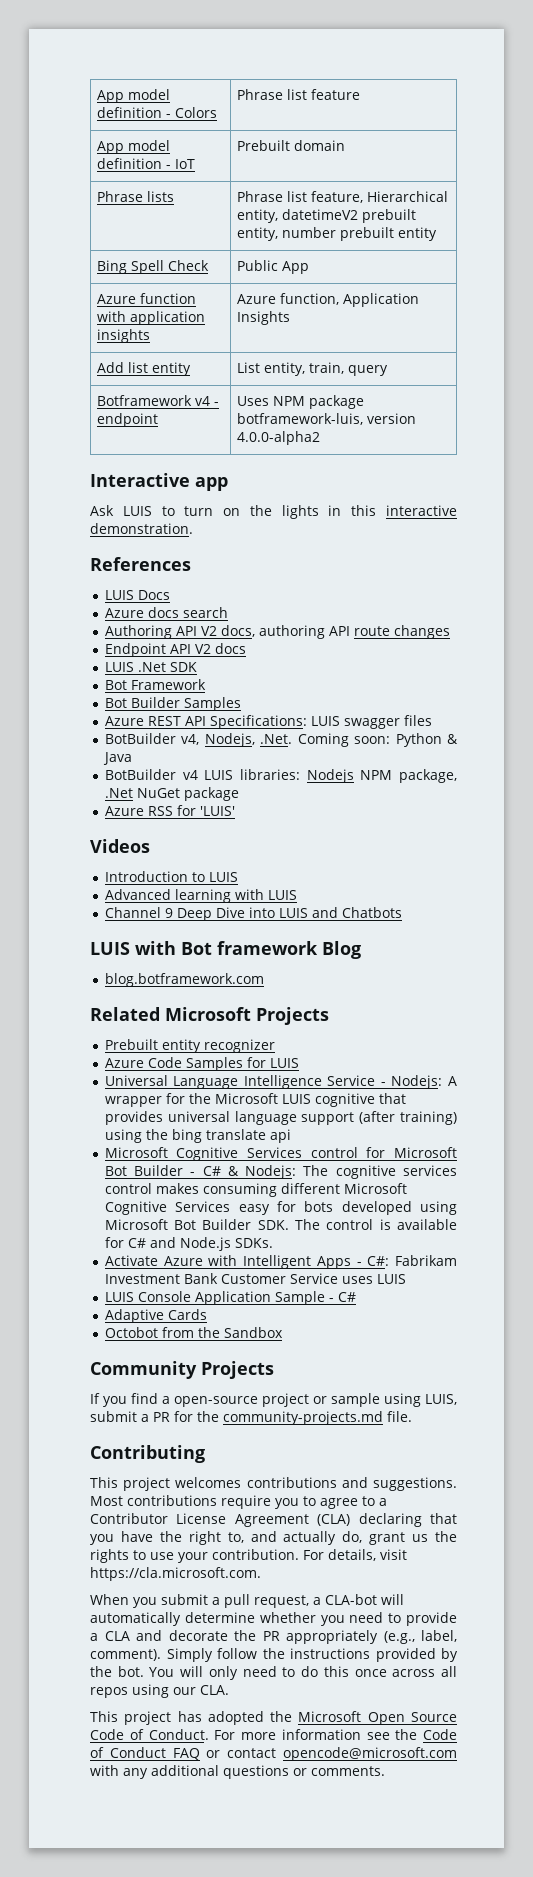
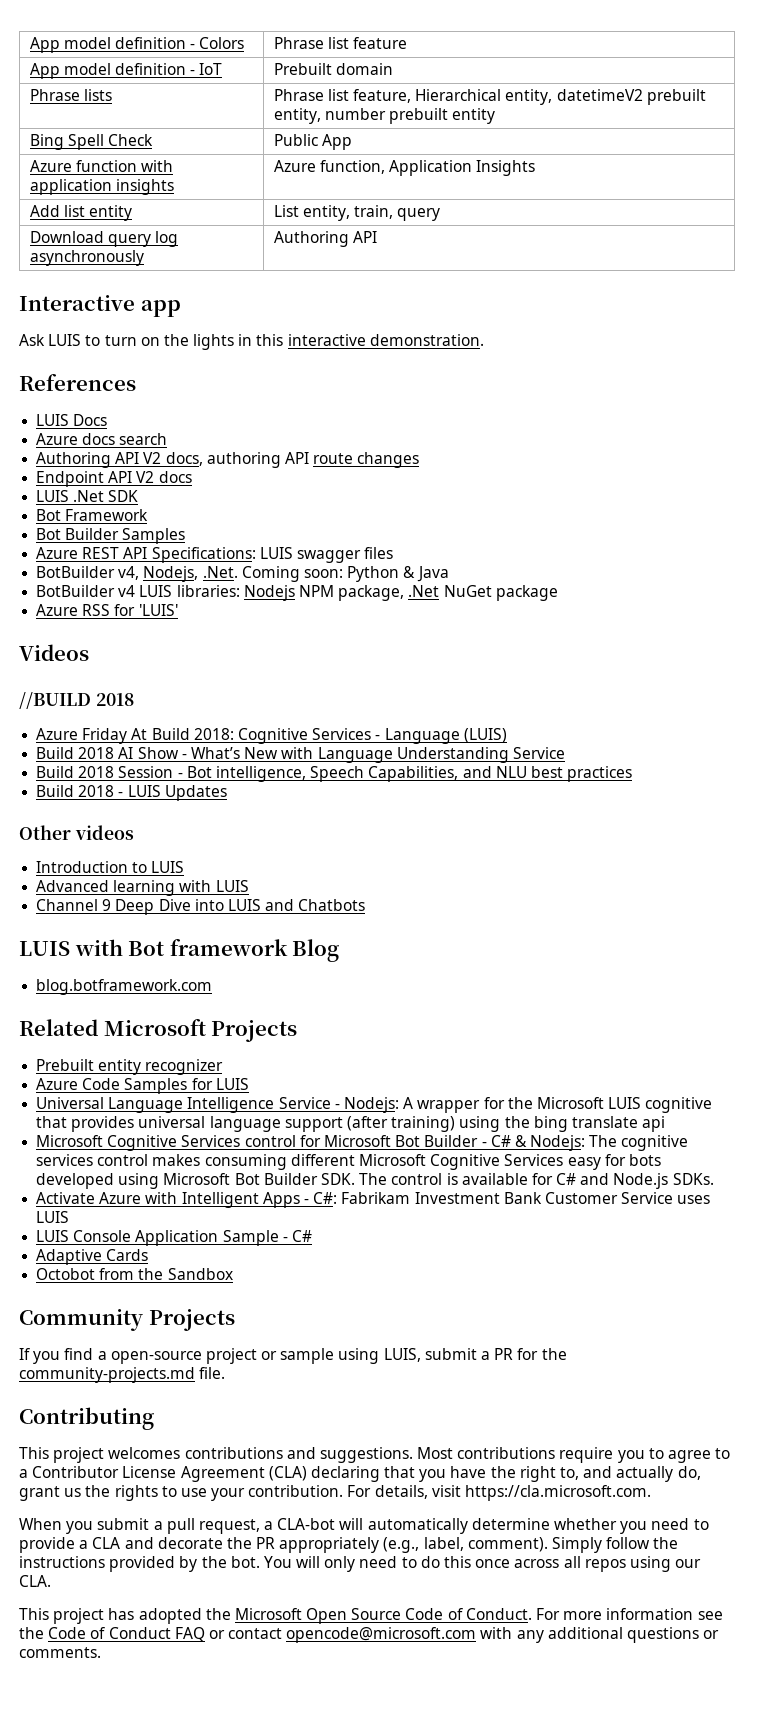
[97,395,220,406] [97,413,159,427] [237,395,365,409] [237,413,417,425] [237,431,321,445] Botframework v4 - endpoint | Uses NPM package botframework-luis, version 4.0.0-alpha2 -> [29,231,178,247] [29,250,144,266] [273,231,377,247] Download query log asynchronously | Authoring API
(150, 846) none -> [19,692,134,709] [36,728,507,744] [36,747,565,763] [36,766,633,782] [36,785,227,801] [19,825,134,840] // //BUILD 2018 // Azure Friday At Build 2018: Cognitive Services - Language (LUIS) // Build 2018 AI Show - What’s New with Language Understanding Service // Build 2018 Session - Bot intelligence, Speech Capabilities, and NLU best practices // Build 2018 - LUIS Updates // Other videos

